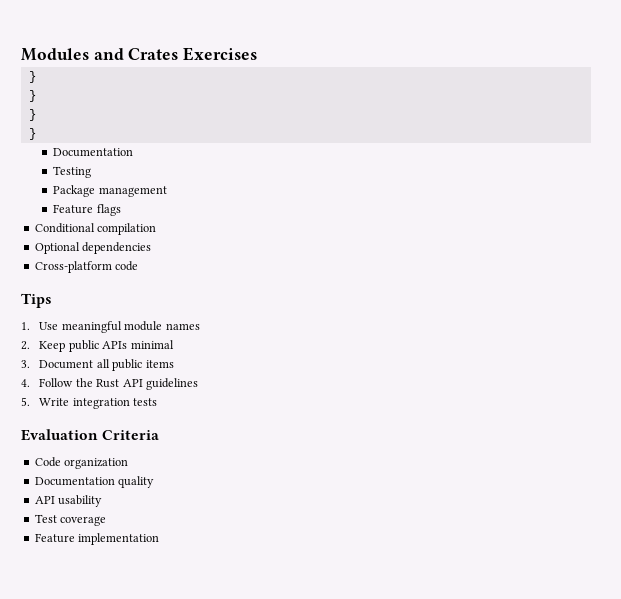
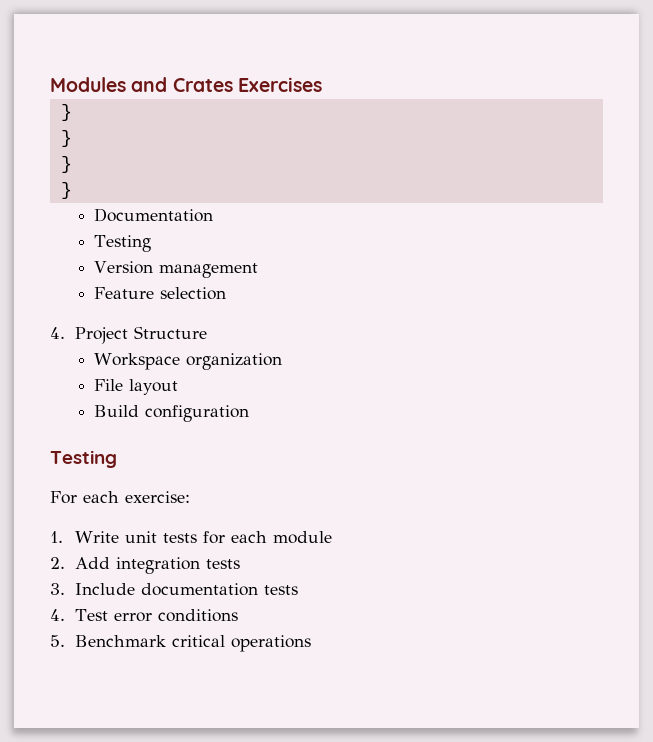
[53,185,96,197] Package -> [94,261,154,274] Version
[96,204,121,216] [34,223,157,235] [34,242,152,254] [34,261,139,273] [21,293,52,308] [21,321,200,333] [21,340,174,352] [21,359,174,371] [21,378,198,390] [21,397,158,409] [21,429,160,441] [34,457,129,469] [34,476,155,488] [34,495,103,507] [34,514,107,526] [34,533,160,545] flags // Conditional compilation // Optional dependencies // Cross-platform code // Tips // 1. Use meaningful module names // 2. Keep public APIs minimal // 3. Document all public items // 4. Follow the Rust API guidelines // 5. Write integration tests // Evaluation Criteria // Code organization // Documentation quality // API usability // Test coverage // Feature implementation -> [160,287,227,300] [50,326,208,344] [94,353,283,370] [94,379,179,395] [94,405,250,422] [50,450,117,468] [50,491,190,504] [50,531,333,544] [50,557,241,574] [50,583,299,596] [50,609,239,622] [50,635,312,652] selection // 4. Project Structure // Workspace organization // File layout // Build configuration // Testing // For each exercise: // 1. Write unit tests for each module // 2. Add integration tests // 3. Include documentation tests // 4. Test error conditions // 5. Benchmark critical operations

